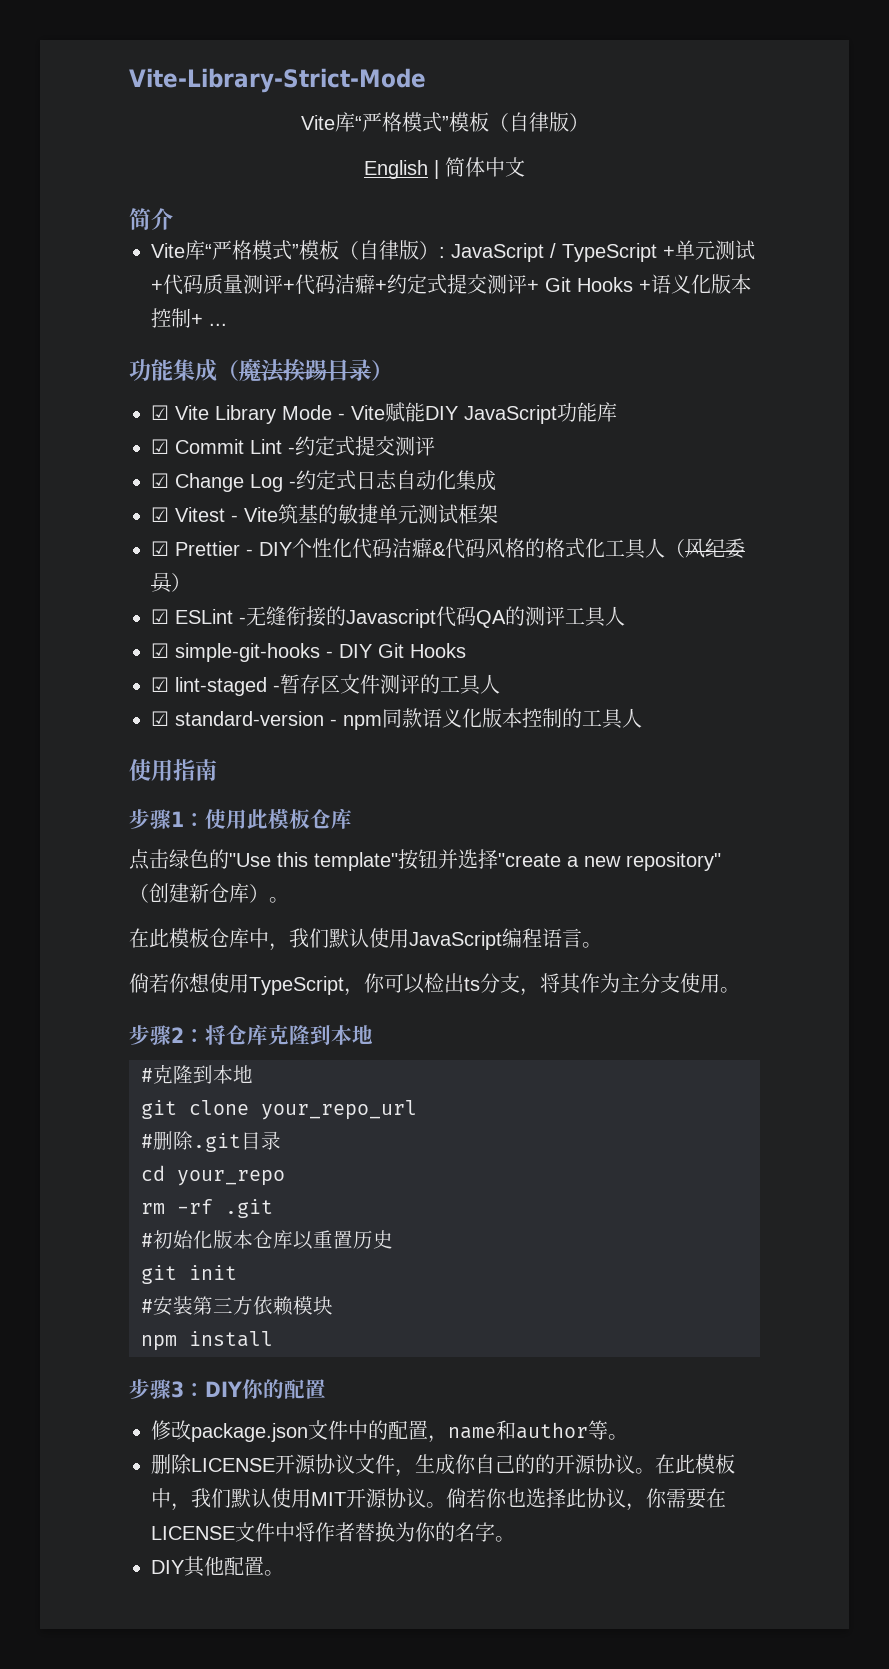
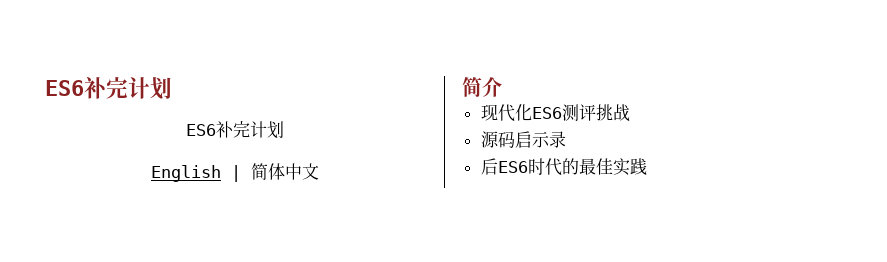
[129,68,426,93] [300,112,589,132] Vite-Library-Strict-Mode // Vite库“严格模式”模板（自律版） -> [45,77,172,100] [186,121,284,139] ES6补完计划 // ES6补完计划
[151,240,755,262] [151,274,751,295] [151,308,227,328] [129,359,393,383] [151,402,617,424] [151,436,435,456] [151,470,496,492] [151,504,498,524] [151,538,745,559] [151,572,191,593] [151,606,625,628] [151,643,466,662] [151,674,500,696] [151,708,642,730] [129,759,217,781] [129,808,352,829] [129,849,721,871] [129,883,289,903] [129,928,602,951] [129,973,740,996] [129,1024,373,1045] [141,1064,253,1084] [141,1100,417,1120] [141,1131,281,1152] [141,1165,285,1186] [141,1199,273,1218] [141,1230,393,1250] [141,1265,237,1284] [141,1296,333,1316] [141,1331,273,1351] [129,1379,326,1399] [151,1420,628,1443] [151,1454,735,1477] [151,1488,726,1511] [151,1522,515,1542] [151,1556,284,1577] Vite库“严格模式”模板（自律版）: JavaScript / TypeScript +单元测试+代码质量测评+代码洁癖+约定式提交测评+ Git Hooks +语义化版本控制+ ... // 功能集成（魔法挨踢目录） // ☑ Vite Library Mode - Vite赋能DIY JavaScript功能库 // ☑ Commit Lint -约定式提交测评 // ☑ Change Log -约定式日志自动化集成 // ☑ Vitest - Vite筑基的敏捷单元测试框架 // ☑ Prettier - DIY个性化代码洁癖&代码风格的格式化工具人（风纪委员） // ☑ ESLint -无缝衔接的Javascript代码QA的测评工具人 // ☑ simple-git-hooks - DIY Git Hooks // ☑ lint-staged -暂存区文件测评的工具人 // ☑ standard-version - npm同款语义化版本控制的工具人 // 使用指南 // 步骤1：使用此模板仓库 // 点击绿色的"Use this template"按钮并选择"create a new repository"（创建新仓库）。 // 在此模板仓库中，我们默认使用JavaScript编程语言。 // 倘若你想使用TypeScript，你可以检出ts分支，将其作为主分支使用。 // 步骤2：将仓库克隆到本地 // #克隆到本地 // git clone your_repo_url // #删除.git目录 // cd your_repo // rm -rf .git // #初始化版本仓库以重置历史 // git init // #安装第三方依赖模块 // npm install // 步骤3：DIY你的配置 // 修改package.json文件中的配置，name和author等。 // 删除LICENSE开源协议文件，生成你自己的的开源协议。在此模板中，我们默认使用MIT开源协议。倘若你也选择此协议，你需要在LICENSE文件中将作者替换为你的名字。 // DIY其他配置。 -> [480,104,630,122] [480,131,566,148] [480,158,647,176] 现代化ES6测评挑战 // 源码启示录 // 后ES6时代的最佳实践

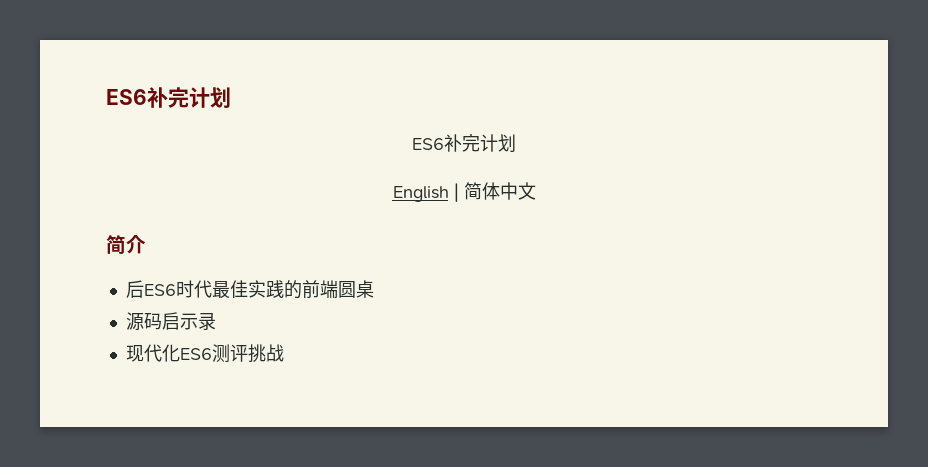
(502, 87) none -> [125,280,374,299] [125,312,216,331] // 后ES6时代最佳实践的前端圆桌 // 源码启示录
[480,131,566,148] [480,158,647,176] // 源码启示录 // 后ES6时代的最佳实践 -> (284, 353) none

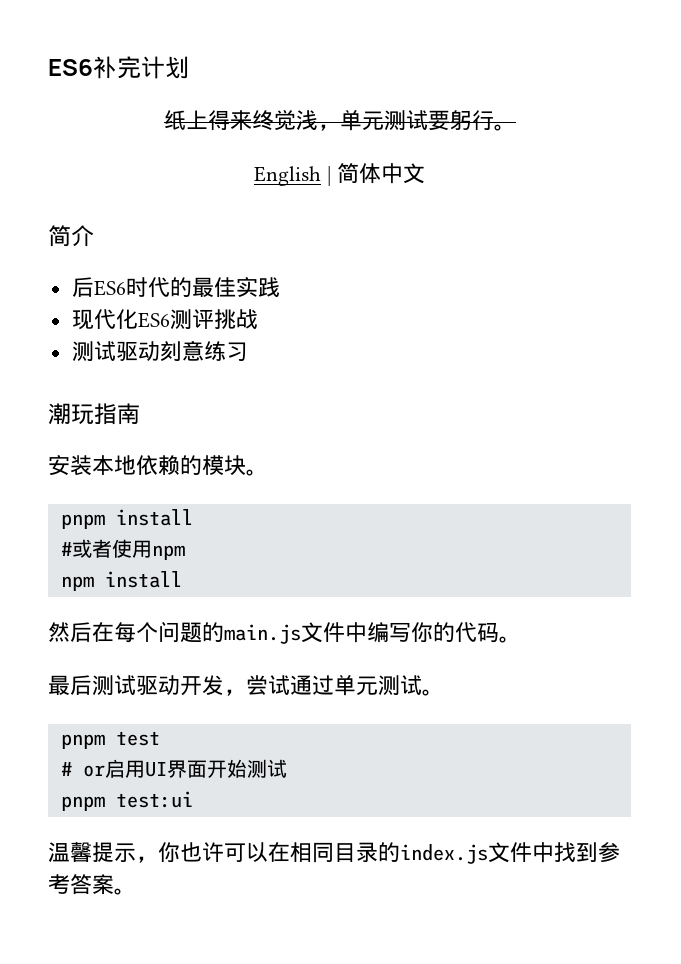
[106,87,231,108] [412,134,516,152] ES6补完计划 // ES6补完计划 -> [48,56,189,79] [163,110,516,131] ES6补完计划 // 纸上得来终觉浅，单元测试要躬行。
(212, 289) none -> [169,277,192,297] 的
[283,280,374,299] [125,312,216,331] 的前端圆桌 // 源码启示录 -> (280, 287) none
(284, 353) none -> [71,340,248,362] [48,403,140,425] [48,455,268,476] [60,509,193,529] [60,539,185,560] [60,571,182,591] [48,621,521,644] [48,675,444,696] [60,731,160,749] [60,759,287,778] [60,791,193,811] [48,842,620,864] [48,874,136,895] // 测试驱动刻意练习 // 潮玩指南 // 安装本地依赖的模块。 // pnpm install // #或者使用npm // npm install // 然后在每个问题的main.js文件中编写你的代码。 // 最后测试驱动开发，尝试通过单元测试。 // pnpm test // # or启用UI界面开始测试 // pnpm test:ui // 温馨提示，你也许可以在相同目录的index.js文件中找到参考答案。

